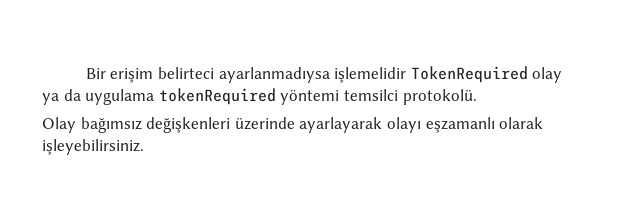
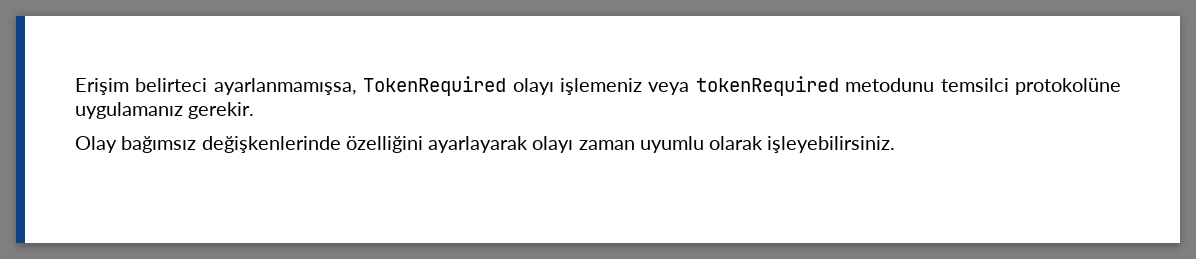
[85,66,563,83] [42,88,477,105] [42,117,495,133] Bir erişim belirteci ayarlanmadıysa işlemelidir TokenRequired olay ya da uygulama tokenRequired yöntemi temsilci protokolü. // Olay bağımsız değişkenleri üzerinde ayarlayarak olayı eşzamanlı -> [75,76,1121,96] [75,102,255,119] [75,136,704,153] Erişim belirteci ayarlanmamışsa, TokenRequired olayı işlemeniz veya tokenRequired metodunu temsilci protokolüne uygulamanız gerekir. // Olay bağımsız değişkenlerinde özelliğini ayarlayarak olayı zaman uyumlu

